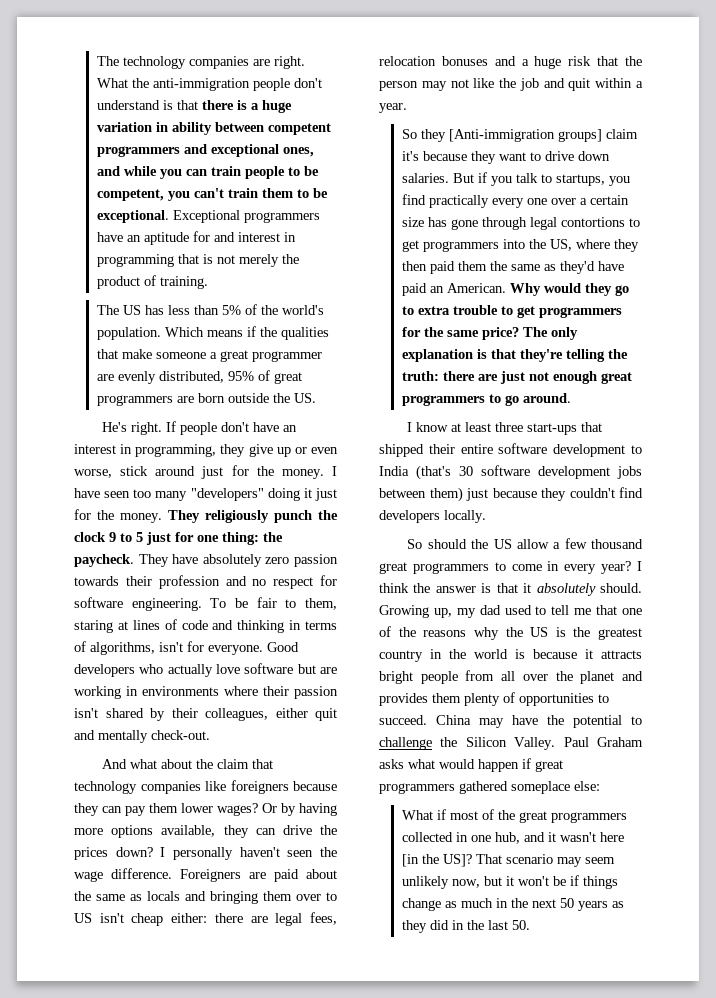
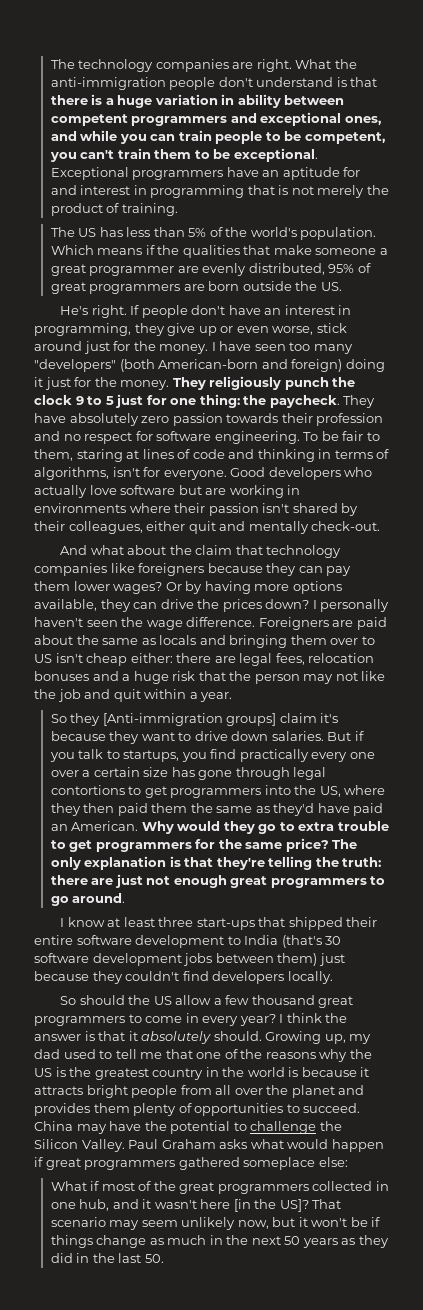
(264, 494) none -> [119,359,343,372] (both American-born and foreign)

